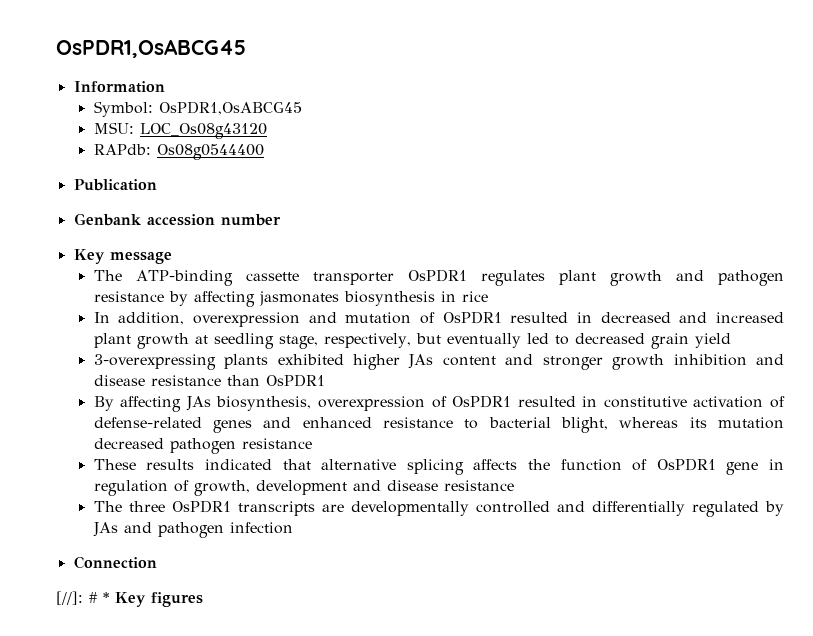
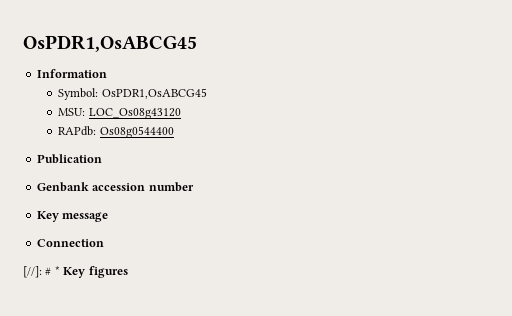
[93,269,785,286] [93,291,488,307] [93,311,784,327] [93,333,731,349] [93,354,784,370] [93,374,325,387] [93,395,786,412] [93,417,784,433] [93,438,312,454] [93,458,784,475] [93,480,514,496] [93,500,784,517] [92,522,293,538] // The ATP-binding cassette transporter OsPDR1 regulates plant growth and pathogen resistance by affecting jasmonates biosynthesis in rice // In addition, overexpression and mutation of OsPDR1 resulted in decreased and increased plant growth at seedling stage, respectively, but eventually led to decreased grain yield // 3-overexpressing plants exhibited higher JAs content and stronger growth inhibition and disease resistance than OsPDR1 // By affecting JAs biosynthesis, overexpression of OsPDR1 resulted in constitutive activation of defense-related genes and enhanced resistance to bacterial blight, whereas its mutation decreased pathogen resistance // These results indicated that alternative splicing affects the function of OsPDR1 gene in regulation of growth, development and disease resistance // The three OsPDR1 transcripts are developmentally controlled and differentially regulated by JAs and pathogen infection -> (109, 217) none

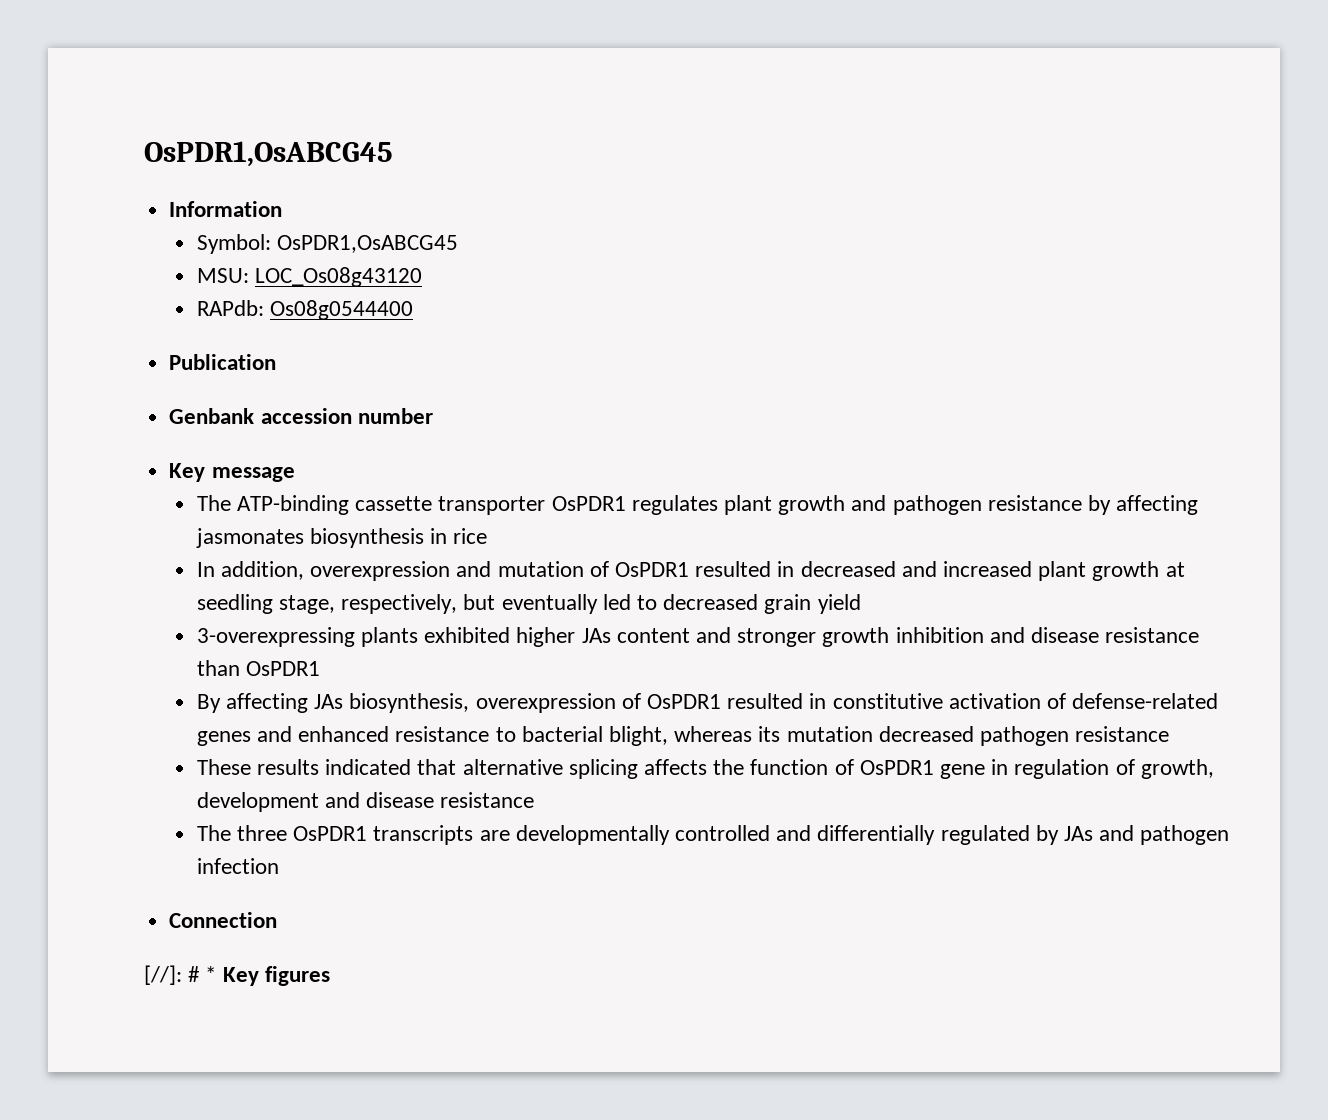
(109, 217) none -> [196,495,1199,515] [195,528,488,548] [196,561,1185,581] [196,594,861,614] [196,627,1200,647] [196,660,320,676] [196,693,1219,713] [196,726,1170,746] [196,759,1214,779] [196,792,535,812] [196,825,1230,845] [196,858,279,874] // The ATP-binding cassette transporter OsPDR1 regulates plant growth and pathogen resistance by affecting jasmonates biosynthesis in rice // In addition, overexpression and mutation of OsPDR1 resulted in decreased and increased plant growth at seedling stage, respectively, but eventually led to decreased grain yield // 3-overexpressing plants exhibited higher JAs content and stronger growth inhibition and disease resistance than OsPDR1 // By affecting JAs biosynthesis, overexpression of OsPDR1 resulted in constitutive activation of defense-related genes and enhanced resistance to bacterial blight, whereas its mutation decreased pathogen resistance // These results indicated that alternative splicing affects the function of OsPDR1 gene in regulation of growth, development and disease resistance // The three OsPDR1 transcripts are developmentally controlled and differentially regulated by JAs and pathogen infection

